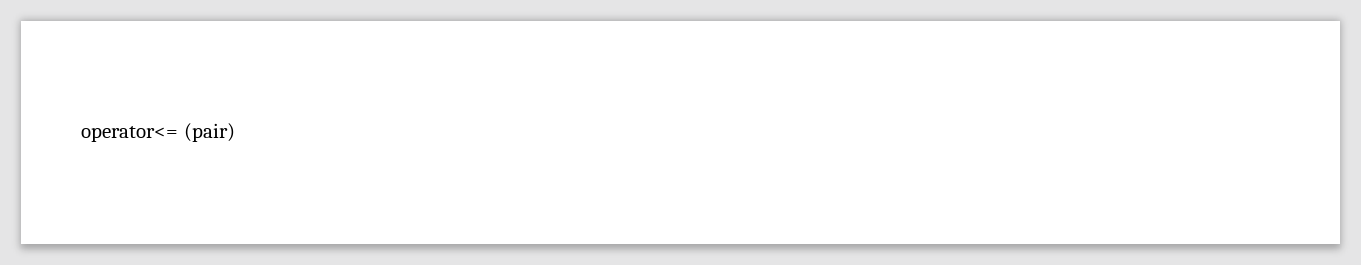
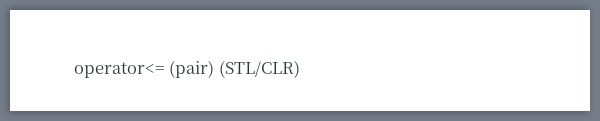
(235, 132) none -> [218,60,300,78] (STL/CLR)

